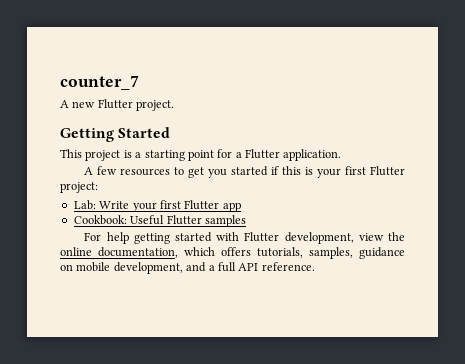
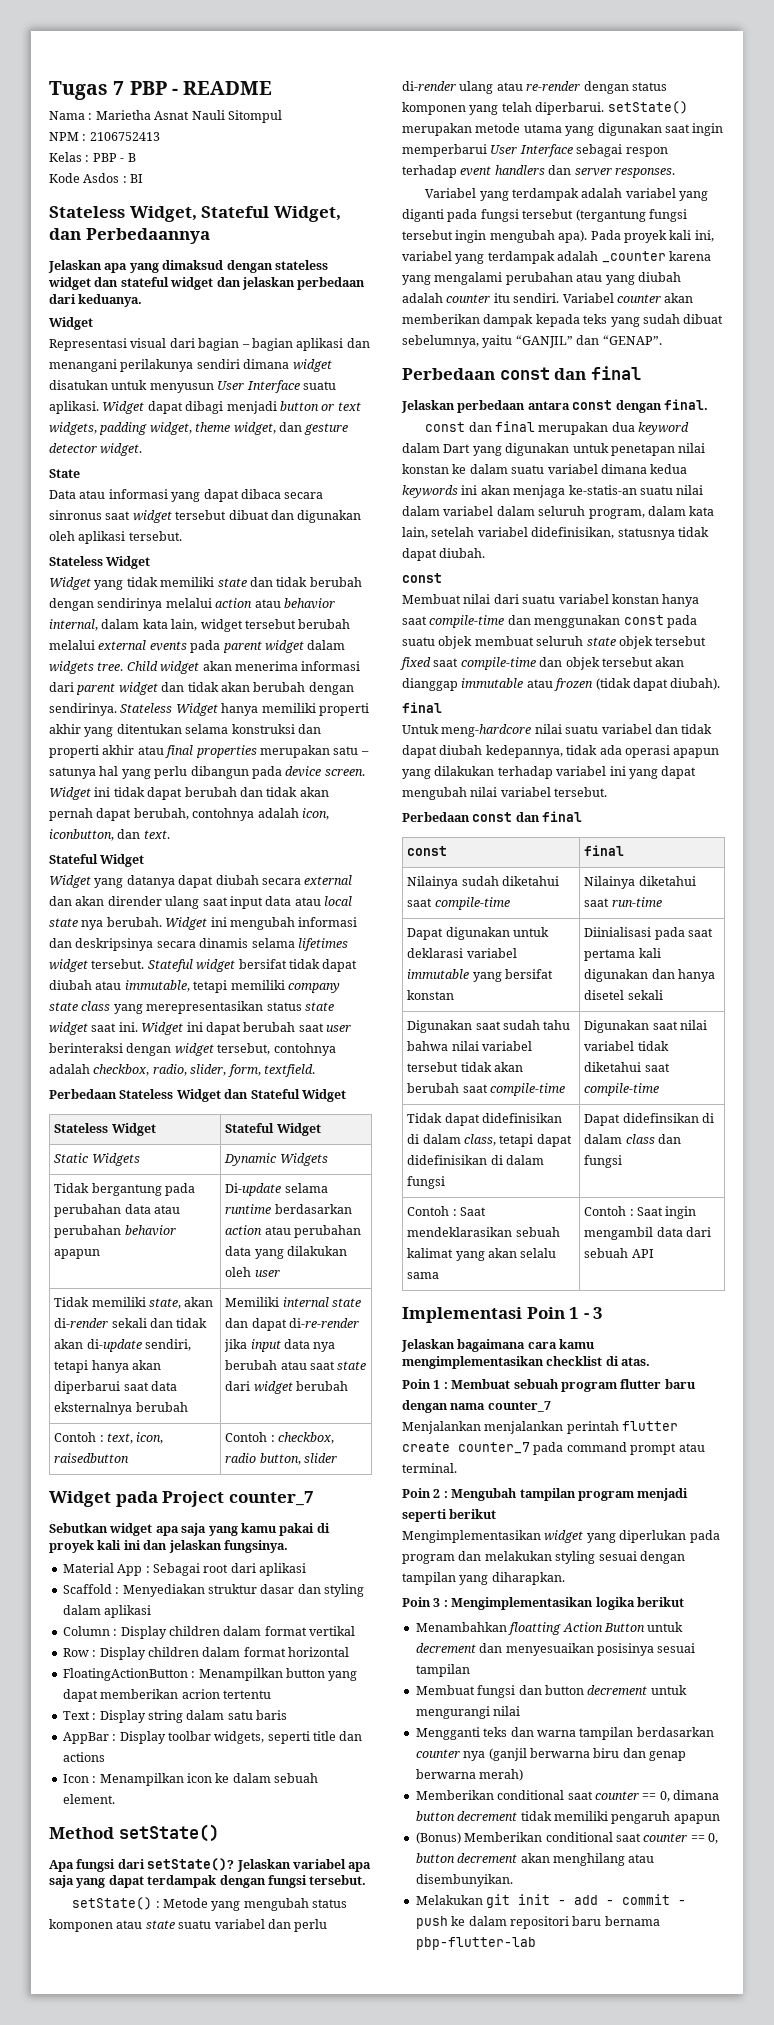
[60,75,139,90] [60,99,175,111] [60,127,171,142] [60,149,342,161] [84,166,405,178] [60,182,98,193] [73,200,241,212] [73,215,246,227] [84,232,405,244] [60,247,405,259] [60,262,315,274] counter_7 // A new Flutter project. // Getting Started // This project is a starting point for a Flutter application. // A few resources to get you started if this is your first Flutter project: // Lab: Write your first Flutter app // Cookbook: Useful Flutter samples // For help getting started with Flutter development, view the online documentation, which offers tutorials, samples, guidance on mobile development, and a full API reference. -> [49,81,273,100] [49,110,282,123] [49,132,160,141] [49,152,136,162] [49,173,144,183] [49,206,341,222] [49,228,210,244] [48,260,328,273] [48,277,366,290] [49,294,143,307] [49,317,93,330] [49,338,370,351] [49,359,332,372] [49,380,336,393] [49,401,361,414] [49,422,349,435] [49,443,143,456] [49,469,80,478] [49,489,324,502] [49,510,362,523] [49,531,182,544] [49,556,151,569] [49,577,362,590] [49,598,335,611] [49,619,351,632] [49,640,346,653] [49,661,361,674] [49,682,354,695] [49,703,369,716] [49,724,321,737] [49,745,369,758] [49,766,365,779] [49,787,329,800] [49,808,329,821] [49,829,170,841] [49,854,145,867] [49,875,353,888] [49,896,352,909] [49,917,358,930] [49,938,348,951] [49,959,358,972] [49,980,340,993] [49,1001,334,1014] [49,1022,351,1035] [49,1043,336,1056] [49,1064,315,1077] [49,1089,346,1102] [54,1123,156,1136] [225,1123,321,1136] [54,1153,140,1166] [224,1153,328,1166] [54,1183,196,1196] [54,1204,181,1217] [54,1225,176,1238] [54,1249,101,1259] [225,1183,328,1196] [225,1204,352,1214] [225,1225,362,1238] [225,1246,348,1259] [225,1267,280,1277] [54,1297,214,1309] [54,1318,208,1328] [54,1339,192,1352] [54,1360,162,1373] [54,1381,178,1394] [54,1402,188,1415] [225,1297,362,1307] [225,1318,360,1331] [224,1339,336,1352] [225,1360,367,1370] [225,1381,349,1394] [54,1432,164,1444] [54,1453,130,1463] [225,1432,335,1444] [225,1453,338,1465] [49,1491,314,1507] [49,1523,330,1536] [49,1540,288,1553] [62,1563,306,1576] [62,1584,364,1597] [62,1605,152,1618] [62,1626,355,1639] [62,1647,349,1660] [62,1668,358,1681] [62,1689,271,1702] [62,1710,287,1723] [62,1731,363,1744] [62,1752,105,1762] [62,1773,318,1786] [62,1794,115,1804] [49,1824,219,1842] [49,1858,372,1872] [49,1875,367,1888] [72,1897,348,1911] [49,1919,328,1932] [402,81,667,94] [402,101,688,115] [402,123,724,136] [402,144,668,157] [402,165,675,178] [425,188,709,201] [402,209,687,222] [402,230,714,243] [402,251,711,264] [402,272,681,285] [402,293,694,303] [402,314,724,327] [402,335,662,348] [402,366,641,380] [401,399,708,413] [425,421,690,435] [402,443,706,456] [402,464,688,474] [402,485,704,498] [402,506,715,519] [402,527,709,540] [402,548,486,561] [402,573,442,583] [402,594,700,607] [402,615,697,628] [402,636,707,649] [400,657,685,670] [402,678,721,691] [402,702,442,713] [402,724,713,737] [402,745,720,758] [402,766,697,779] [402,787,608,800] [402,811,583,822] [407,846,448,856] [584,845,625,856] [407,876,560,889] [407,897,510,910] [584,876,696,889] [584,897,662,907] [407,927,550,940] [407,948,517,958] [407,969,554,982] [407,990,455,1000] [584,927,714,940] [584,948,661,961] [584,969,716,982] [584,990,663,1000] [407,1020,571,1033] [407,1041,533,1051] [407,1062,524,1072] [407,1083,566,1096] [584,1020,708,1033] [584,1041,669,1051] [584,1062,670,1072] [584,1083,660,1096] [407,1113,563,1126] [407,1134,572,1147] [407,1155,545,1165] [407,1176,446,1189] [584,1113,715,1126] [584,1134,682,1144] [584,1155,623,1168] [407,1206,487,1216] [407,1227,560,1237] [407,1248,557,1261] [407,1272,440,1279] [584,1206,697,1219] [584,1227,712,1240] [584,1248,654,1258] [402,1307,604,1323] [401,1339,596,1352] [402,1356,651,1369] [402,1379,696,1392] [402,1400,551,1413] [402,1421,679,1434] [402,1442,705,1455] [402,1463,457,1473] [402,1488,689,1501] [402,1509,497,1522] [402,1530,720,1543] [402,1551,685,1564] [402,1572,565,1585] [402,1597,684,1610] [415,1622,684,1635] [415,1643,696,1656] [415,1664,470,1677] [415,1685,687,1698] [415,1706,521,1719] [415,1727,714,1740] [415,1748,686,1761] [415,1769,524,1781] [415,1790,719,1802] [415,1811,720,1824] [415,1832,718,1844] [415,1853,655,1866] [415,1874,513,1887] [415,1894,687,1908] [415,1916,660,1929] [415,1937,536,1950] Tugas 7 PBP - README // Nama : Marietha Asnat Nauli Sitompul // NPM : 2106752413 // Kelas : PBP - B // Kode Asdos : BI // Stateless Widget, Stateful Widget, dan Perbedaannya // Jelaskan apa yang dimaksud dengan stateless widget dan stateful widget dan jelaskan perbedaan dari keduanya. // Widget // Representasi visual dari bagian – bagian aplikasi dan menangani perilakunya sendiri dimana widget disatukan untuk menyusun User Interface suatu aplikasi. Widget dapat dibagi menjadi button or text widgets, padding widget, theme widget, dan gesture detector widget. // State // Data atau informasi yang dapat dibaca secara sinronus saat widget tersebut dibuat dan digunakan oleh aplikasi tersebut. // Stateless Widget // Widget yang tidak memiliki state dan tidak berubah dengan sendirinya melalui action atau behavior internal, dalam kata lain, widget tersebut berubah melalui external events pada parent widget dalam widgets tree. Child widget akan menerima informasi dari parent widget dan tidak akan berubah dengan sendirinya. Stateless Widget hanya memiliki properti akhir yang ditentukan selama konstruksi dan properti akhir atau final properties merupakan satu – satunya hal yang perlu dibangun pada device screen. Widget ini tidak dapat berubah dan tidak akan pernah dapat berubah, contohnya adalah icon, iconbutton, dan text. // Stateful Widget // Widget yang datanya dapat diubah secara external dan akan dirender ulang saat input data atau local state nya berubah. Widget ini mengubah informasi dan deskripsinya secara dinamis selama lifetimes widget tersebut. Stateful widget bersifat tidak dapat diubah atau immutable, tetapi memiliki company state class yang merepresentasikan status state widget saat ini. Widget ini dapat berubah saat user berinteraksi dengan widget tersebut, contohnya adalah checkbox, radio, slider, form, textfield. // Perbedaan Stateless Widget dan Stateful Widget // Stateless Widget | Stateful Widget // Static Widgets | Dynamic Widgets // Tidak bergantung pada perubahan data atau perubahan behavior apapun | Di-update selama runtime berdasarkan action atau perubahan data yang dilakukan oleh user // Tidak memiliki state, akan di-render sekali dan tidak akan di-update sendiri, tetapi hanya akan diperbarui saat data eksternalnya berubah | Memiliki internal state dan dapat di-re-render jika input data nya berubah atau saat state dari widget berubah // Contoh : text, icon, raisedbutton | Contoh : checkbox, radio button, slider // Widget pada Project counter_7 // Sebutkan widget apa saja yang kamu pakai di proyek kali ini dan jelaskan fungsinya. // Material App : Sebagai root dari aplikasi // Scaffold : Menyediakan struktur dasar dan styling dalam aplikasi // Column : Display children dalam format vertikal // Row : Display children dalam format horizontal // FloatingActionButton : Menampilkan button yang dapat memberikan acrion tertentu // Text : Display string dalam satu baris // AppBar : Display toolbar widgets, seperti title dan actions // Icon : Menampilkan icon ke dalam sebuah element. // Method setState() // Apa fungsi dari setState()? Jelaskan variabel apa saja yang dapat terdampak dengan fungsi tersebut. // setState() : Metode yang mengubah status komponen atau state suatu variabel dan perlu di-render ulang atau re-render dengan status komponen yang telah diperbarui. setState() merupakan metode utama yang digunakan saat ingin memperbarui User Interface sebagai respon terhadap event handlers dan server responses. // Variabel yang terdampak adalah variabel yang diganti pada fungsi tersebut (tergantung fungsi tersebut ingin mengubah apa). Pada proyek kali ini, variabel yang terdampak adalah _counter karena yang mengalami perubahan atau yang diubah adalah counter itu sendiri. Variabel counter akan memberikan dampak kepada teks yang sudah dibuat sebelumnya, yaitu “GANJIL” dan “GENAP”. // Perbedaan const dan final // Jelaskan perbedaan antara const dengan final. // const dan final merupakan dua keyword dalam Dart yang digunakan untuk penetapan nilai konstan ke dalam suatu variabel dimana kedua keywords ini akan menjaga ke-statis-an suatu nilai dalam variabel dalam seluruh program, dalam kata lain, setelah variabel didefinisikan, statusnya tidak dapat diubah. // const // Membuat nilai dari suatu variabel konstan hanya saat compile-time dan menggunakan const pada suatu objek membuat seluruh state objek tersebut fixed saat compile-time dan objek tersebut akan dianggap immutable atau frozen (tidak dapat diubah). // final // Untuk meng-hardcore nilai suatu variabel dan tidak dapat diubah kedepannya, tidak ada operasi apapun yang dilakukan terhadap variabel ini yang dapat mengubah nilai variabel tersebut. // Perbedaan const dan final // const | final // Nilainya sudah diketahui saat compile-time | Nilainya diketahui saat run-time // Dapat digunakan untuk deklarasi variabel immutable yang bersifat konstan | Diinialisasi pada saat pertama kali digunakan dan hanya disetel sekali // Digunakan saat sudah tahu bahwa nilai variabel tersebut tidak akan berubah saat compile-time | Digunakan saat nilai variabel tidak diketahui saat compile-time // Tidak dapat didefinisikan di dalam class, tetapi dapat didefinisikan di dalam fungsi | Dapat didefinsikan di dalam class dan fungsi // Contoh : Saat mendeklarasikan sebuah kalimat yang akan selalu sama | Contoh : Saat ingin mengambil data dari sebuah API // Implementasi Poin 1 - 3 // Jelaskan bagaimana cara kamu mengimplementasikan checklist di atas. // Poin 1 : Membuat sebuah program flutter baru dengan nama counter_7 // Menjalankan menjalankan perintah flutter create counter_7 pada command prompt atau terminal. // Poin 2 : Mengubah tampilan program menjadi seperti berikut // Mengimplementasikan widget yang diperlukan pada program dan melakukan styling sesuai dengan tampilan yang diharapkan. // Poin 3 : Mengimplementasikan logika berikut // Menambahkan floatting Action Button untuk decrement dan menyesuaikan posisinya sesuai tampilan // Membuat fungsi dan button decrement untuk mengurangi nilai // Mengganti teks dan warna tampilan berdasarkan counter nya (ganjil berwarna biru dan genap berwarna merah) // Memberikan conditional saat counter == 0, dimana button decrement tidak memiliki pengaruh apapun // (Bonus) Memberikan conditional saat counter == 0, button decrement akan menghilang atau disembunyikan. // Melakukan git init - add - commit - push ke dalam repositori baru bernama pbp-flutter-lab

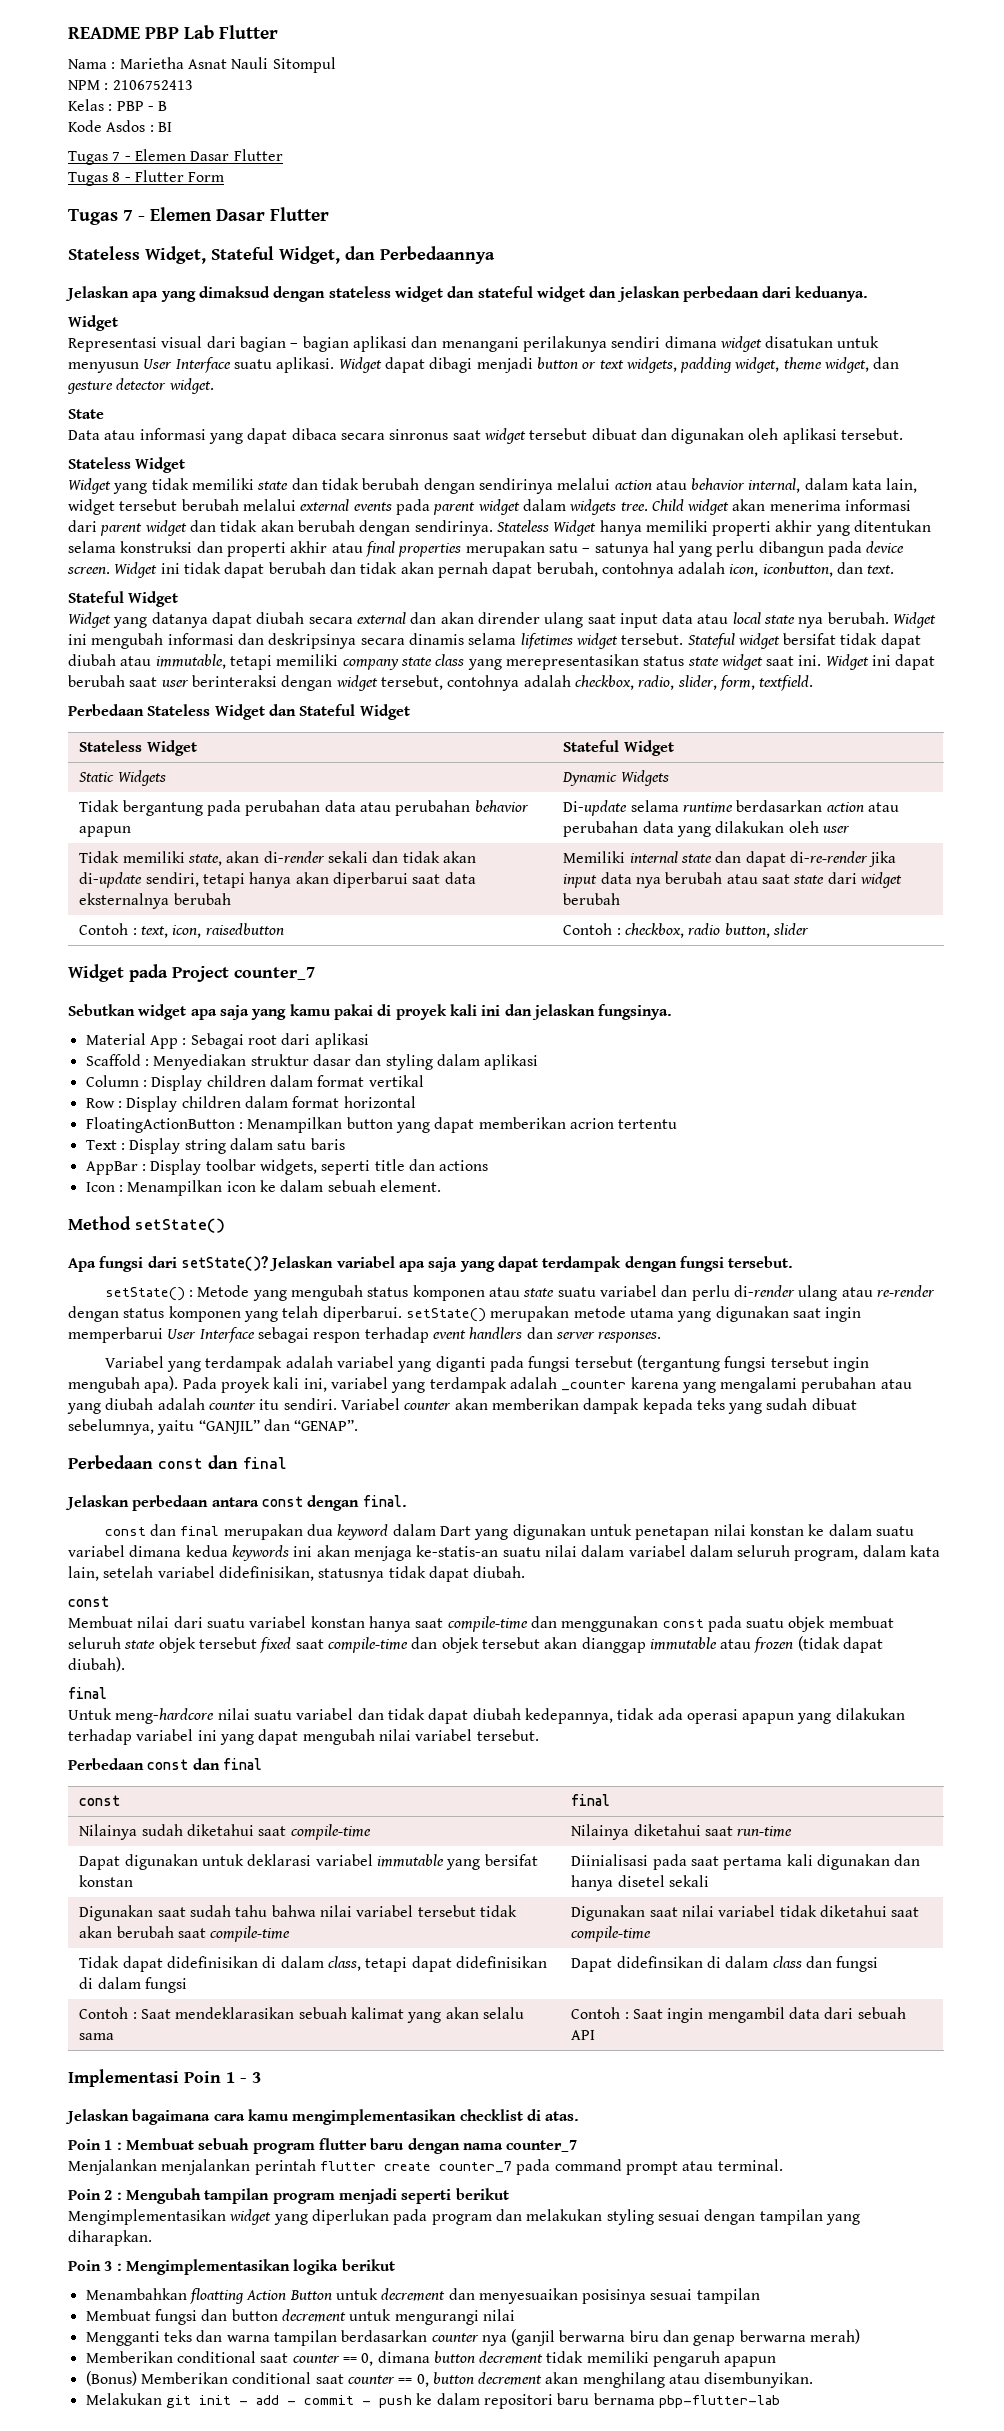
[49,81,273,100] Tugas 7 PBP - README -> [68,25,278,39] README PBP Lab Flutter
(144, 178) none -> [68,149,283,165] [68,170,225,186] [68,207,329,225] // Tugas 7 - Elemen Dasar Flutter // Tugas 8 - Flutter Form // Tugas 7 - Elemen Dasar Flutter

